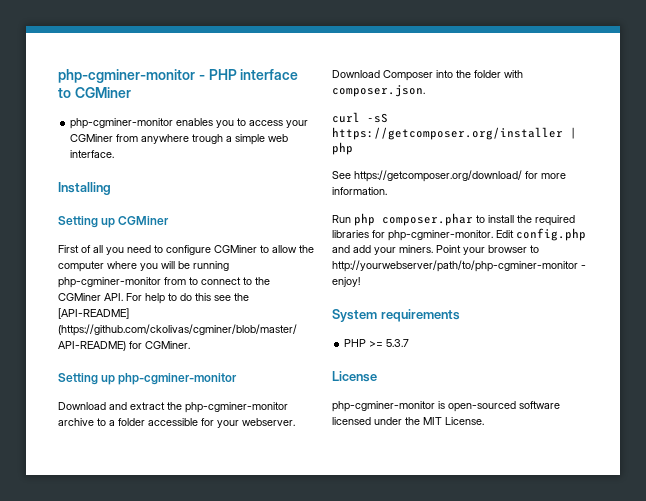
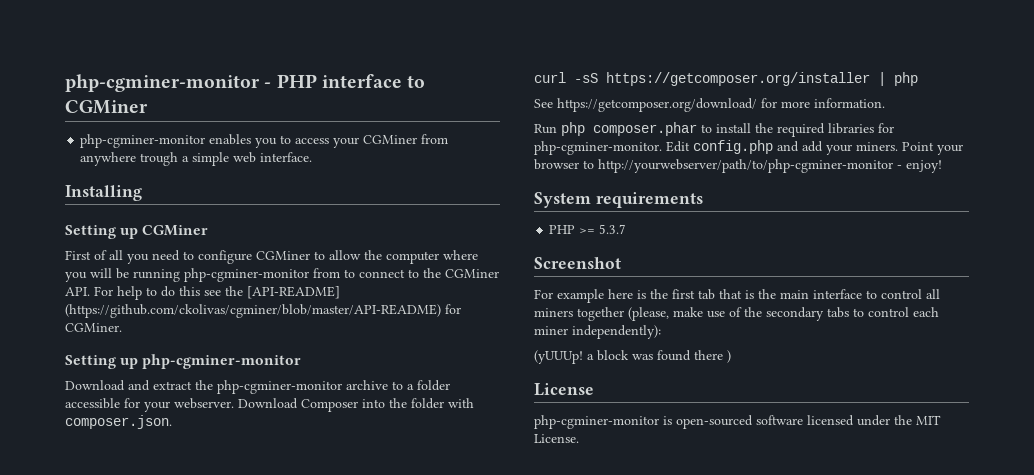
(410, 343) none -> [534,257,621,269] [534,289,940,303] [534,307,939,321] [534,325,661,339] [534,350,731,364] // Screenshot // For example here is the first tab that is the main interface to control all miners together (please, make use of the secondary tabs to control each miner independently): // (yUUUp! a block was found there )

